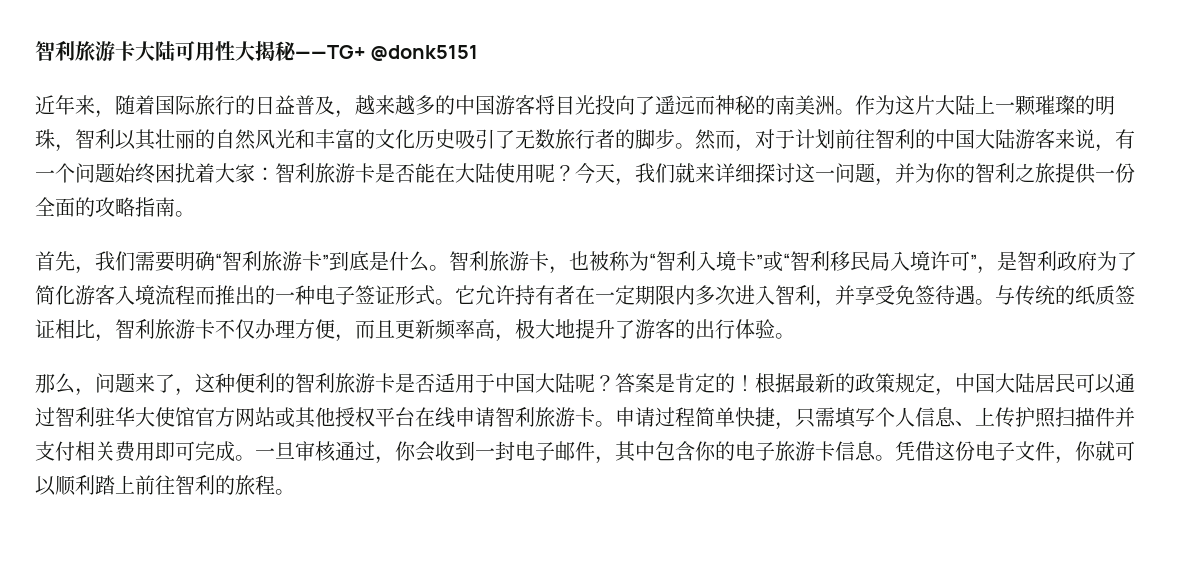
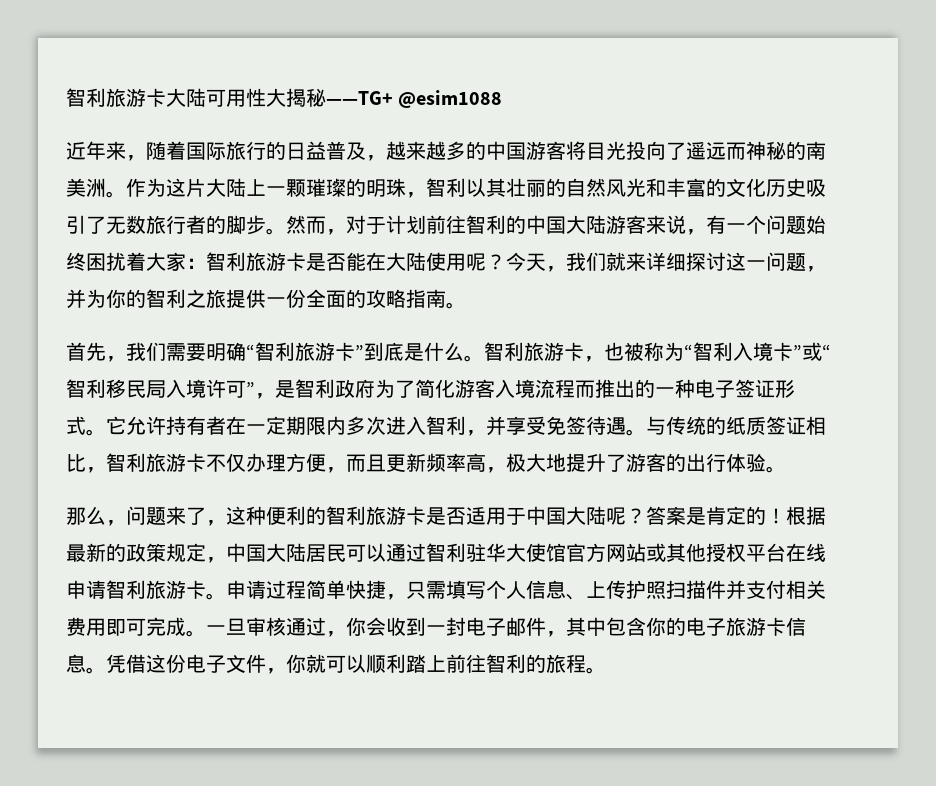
[370,45,479,61] @donk5151 -> [398,90,503,108] @esim1088

